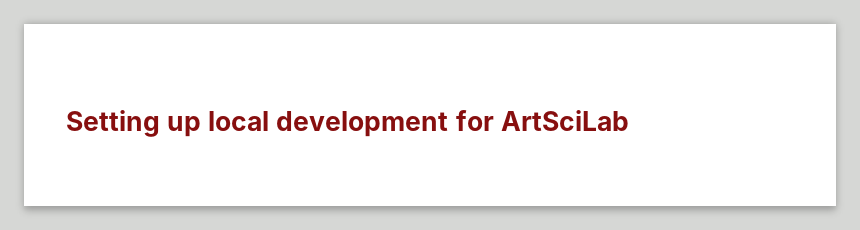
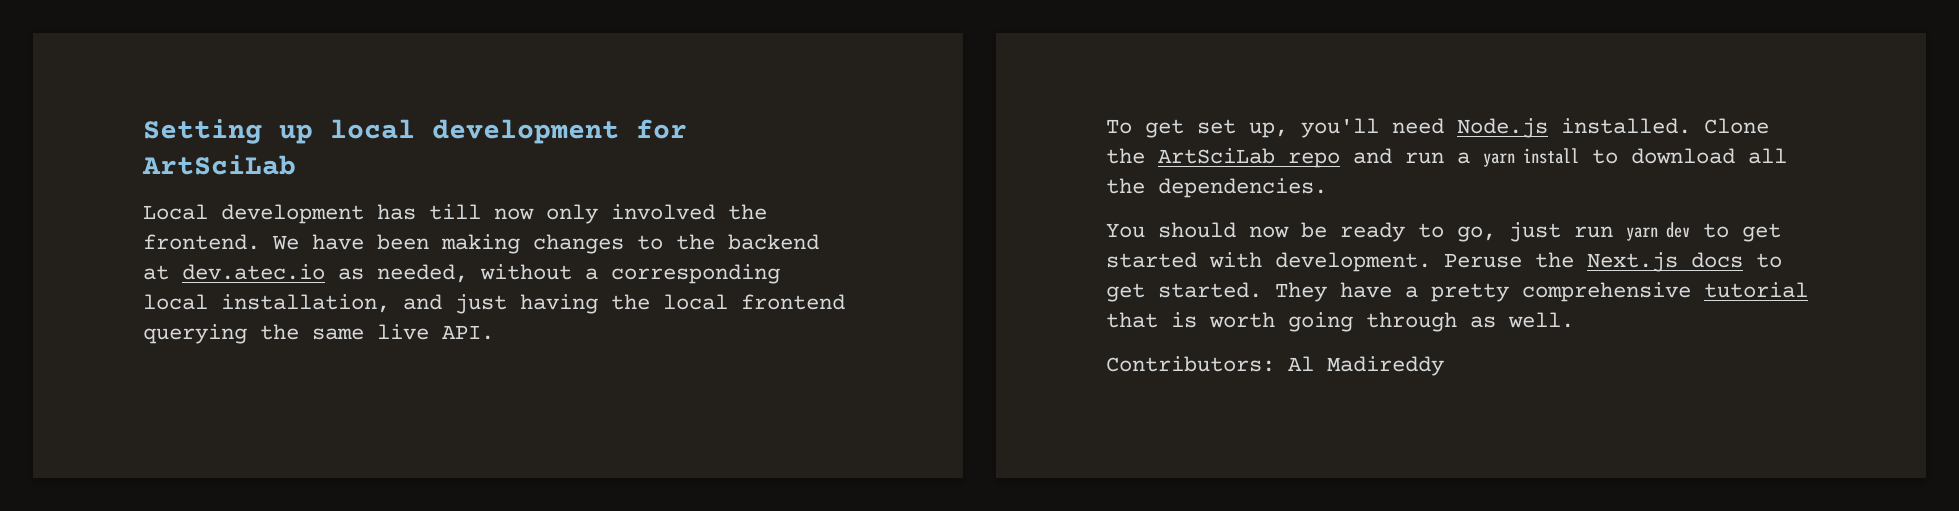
(629, 120) none -> [143,204,767,224] [143,234,819,254] [143,264,780,284] [143,294,845,314] [143,324,494,344] [1106,118,1769,138] [1106,148,1787,168] [1106,178,1327,198] [1106,222,1781,242] [1106,252,1782,272] [1106,282,1808,302] [1106,312,1574,332] [1106,356,1444,376] // Local development has till now only involved the frontend. We have been making changes to the backend at dev.atec.io as needed, without a corresponding local installation, and just having the local frontend querying the same live API. // To get set up, you'll need Node.js installed. Clone the ArtSciLab repo and run a yarn install to download all the dependencies. // You should now be ready to go, just run yarn dev to get started with development. Peruse the Next.js docs to get started. They have a pretty comprehensive tutorial that is worth going through as well. // Contributors: Al Madireddy

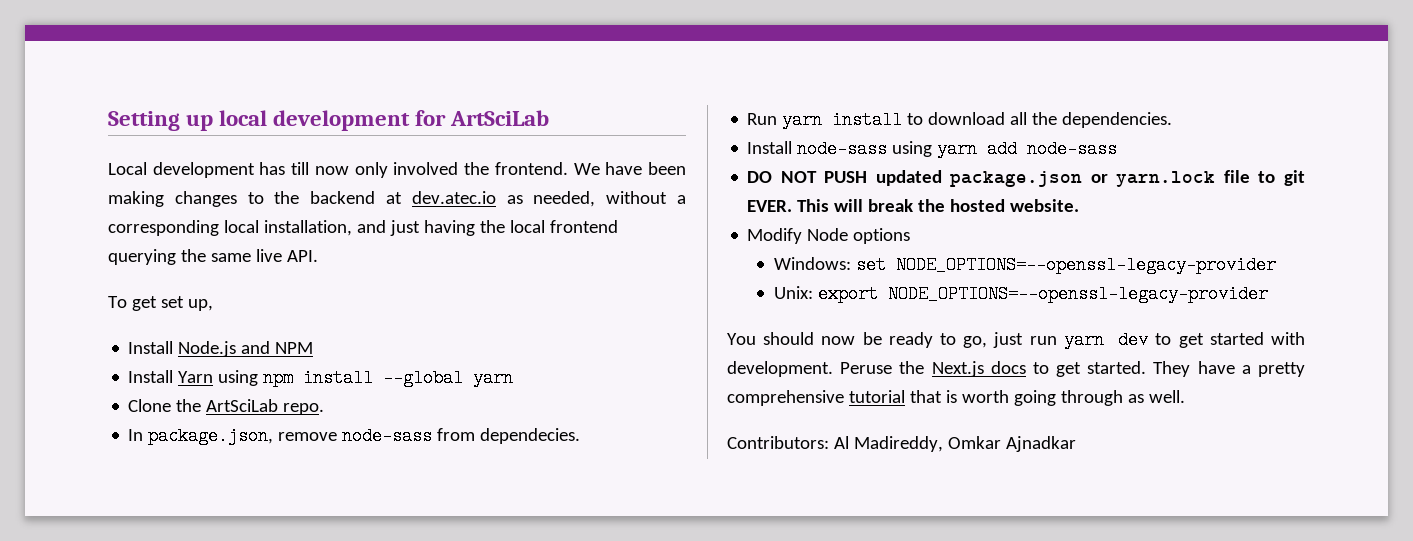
[1301,118,1769,138] [1106,148,1470,168] you'll need Node.js installed. Clone the ArtSciLab repo and run a -> [128,341,314,357] [128,369,514,387] [128,399,325,415] [128,427,581,445] [747,113,778,125] // Install Node.js and NPM // Install Yarn using npm install --global yarn // Clone the ArtSciLab repo. // In package.json, remove node-sass from dependecies. // Run
(1327, 188) none -> [747,140,1118,158] [747,170,1305,187] [747,199,1080,212] [747,228,911,244] [774,256,1277,274] [774,285,1269,303] // Install node-sass using yarn add node-sass // DO NOT PUSH updated package.json or yarn.lock file to git EVER. This will break the hosted website. // Modify Node options // Windows: set NODE_OPTIONS=--openssl-legacy-provider // Unix: export NODE_OPTIONS=--openssl-legacy-provider
[1327,356,1444,376] Madireddy -> [853,436,1076,452] Madireddy, Omkar Ajnadkar

